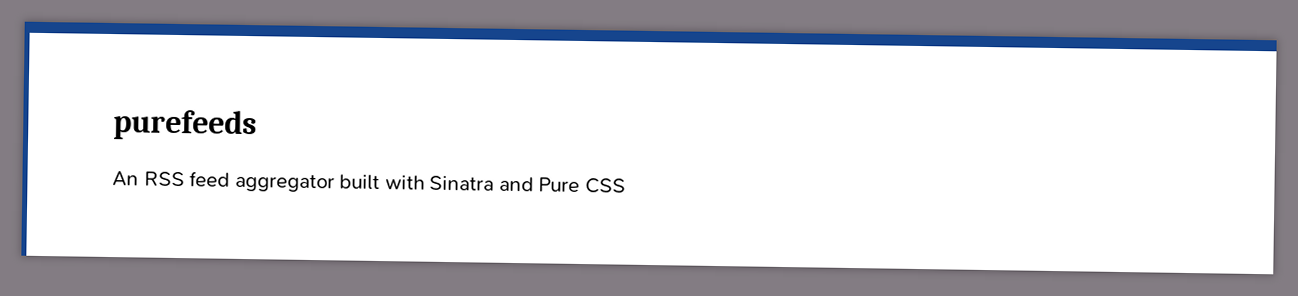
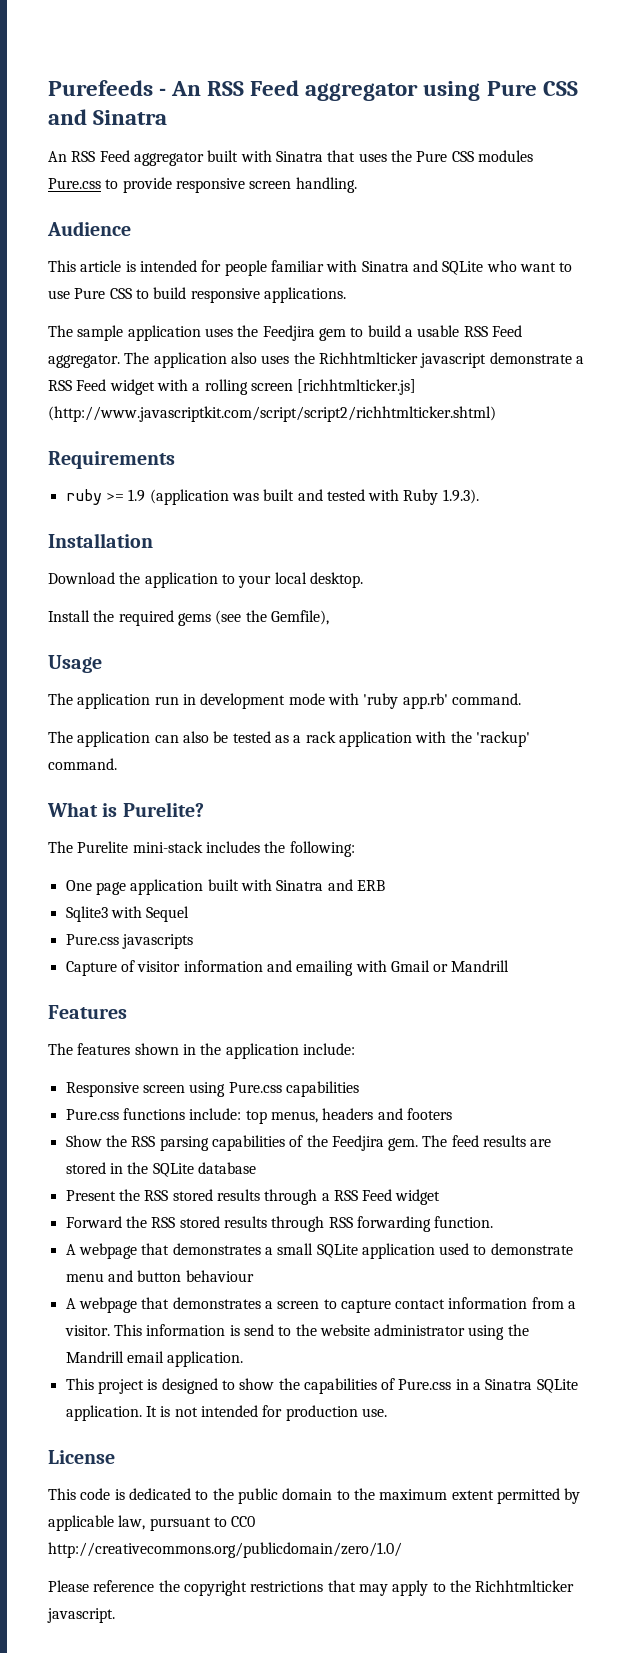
[113,109,257,142] [112,171,231,187] purefeeds // An RSS feed -> [48,80,578,101] [48,109,168,125] [48,150,130,162] Purefeeds - An RSS Feed aggregator using Pure CSS and Sinatra // An RSS Feed
[498,176,626,194] and Pure CSS -> [327,150,533,162] [48,177,357,193] [47,221,131,236] [48,260,573,276] [48,287,346,303] [48,325,522,341] [48,352,584,368] [48,379,417,395] [48,406,496,422] [48,451,175,469] [65,489,479,505] [48,533,153,548] [48,572,363,588] [48,610,329,626] [48,655,102,673] [48,693,521,709] [48,731,530,747] [48,758,117,770] [47,802,204,817] [48,841,355,857] [65,879,385,895] [65,906,190,922] [65,934,193,949] [65,960,510,976] [48,1005,127,1019] [48,1043,355,1059] [65,1081,359,1097] [65,1108,452,1124] [65,1135,552,1151] [65,1162,256,1177] [65,1189,441,1205] [65,1216,494,1232] [65,1243,573,1259] [65,1270,254,1282] [65,1297,577,1313] [64,1324,529,1340] [65,1351,244,1367] [65,1378,578,1394] [65,1405,387,1421] [48,1450,115,1464] [48,1488,581,1504] [48,1515,256,1531] [48,1542,402,1558] [48,1580,575,1596] [47,1608,115,1623] that uses the Pure CSS modules Pure.css to provide responsive screen handling. // Audience // This article is intended for people familiar with Sinatra and SQLite who want to use Pure CSS to build responsive applications. // The sample application uses the Feedjira gem to build a usable RSS Feed aggregator. The application also uses the Richhtmlticker javascript demonstrate a RSS Feed widget with a rolling screen [richhtmlticker.js] (http://www.javascriptkit.com/script/script2/richhtmlticker.shtml) // Requirements // ruby >= 1.9 (application was built and tested with Ruby 1.9.3). // Installation // Download the application to your local desktop. // Install the required gems (see the Gemfile), // Usage // The application run in development mode with 'ruby app.rb' command. // The application can also be tested as a rack application with the 'rackup' command. // What is Purelite? // The Purelite mini-stack includes the following: // One page application built with Sinatra and ERB // Sqlite3 with Sequel // Pure.css javascripts // Capture of visitor information and emailing with Gmail or Mandrill // Features // The features shown in the application include: // Responsive screen using Pure.css capabilities // Pure.css functions include: top menus, headers and footers // Show the RSS parsing capabilities of the Feedjira gem. The feed results are stored in the SQLite database // Present the RSS stored results through a RSS Feed widget // Forward the RSS stored results through RSS forwarding function. // A webpage that demonstrates a small SQLite application used to demonstrate menu and button behaviour // A webpage that demonstrates a screen to capture contact information from a visitor. This information is send to the website administrator using the Mandrill email application. // This project is designed to show the capabilities of Pure.css in a Sinatra SQLite application. It is not intended for production use. // License // This code is dedicated to the public domain to the maximum extent permitted by applicable law, pursuant to CC0 http://creativecommons.org/publicdomain/zero/1.0/ // Please reference the copyright restrictions that may apply to the Richhtmlticker javascript.

